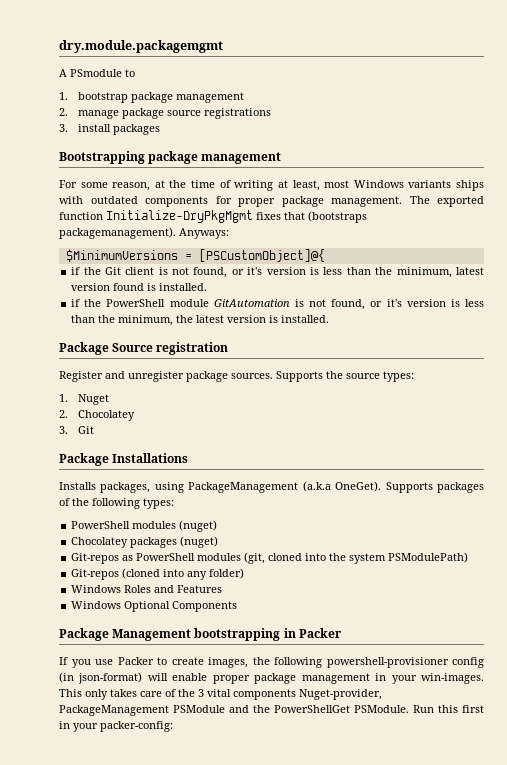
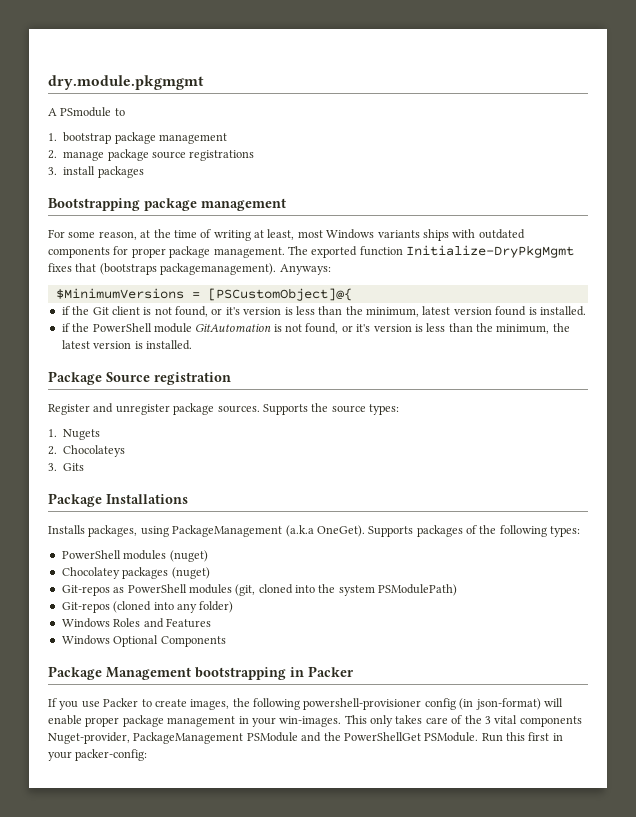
[59,40,223,53] dry.module.packagemgmt -> [48,75,204,90] dry.module.pkgmgmt
[78,394,110,405] [59,410,136,421] [59,426,95,434] Nuget // 2. Chocolatey // 3. Git -> [63,429,101,440] [48,445,126,457] [48,463,85,471] Nugets // 2. Chocolateys // 3. Gits

